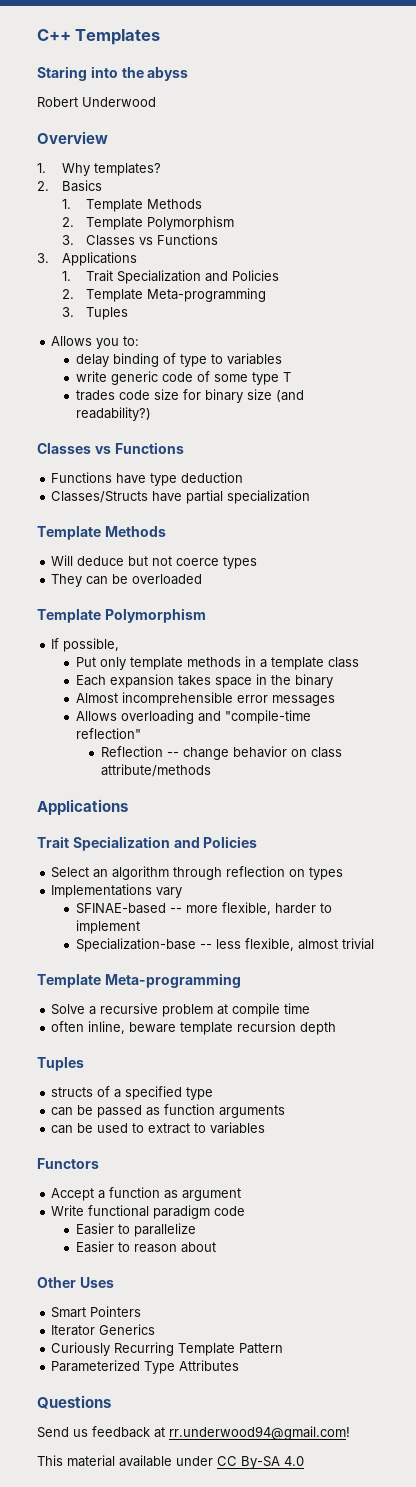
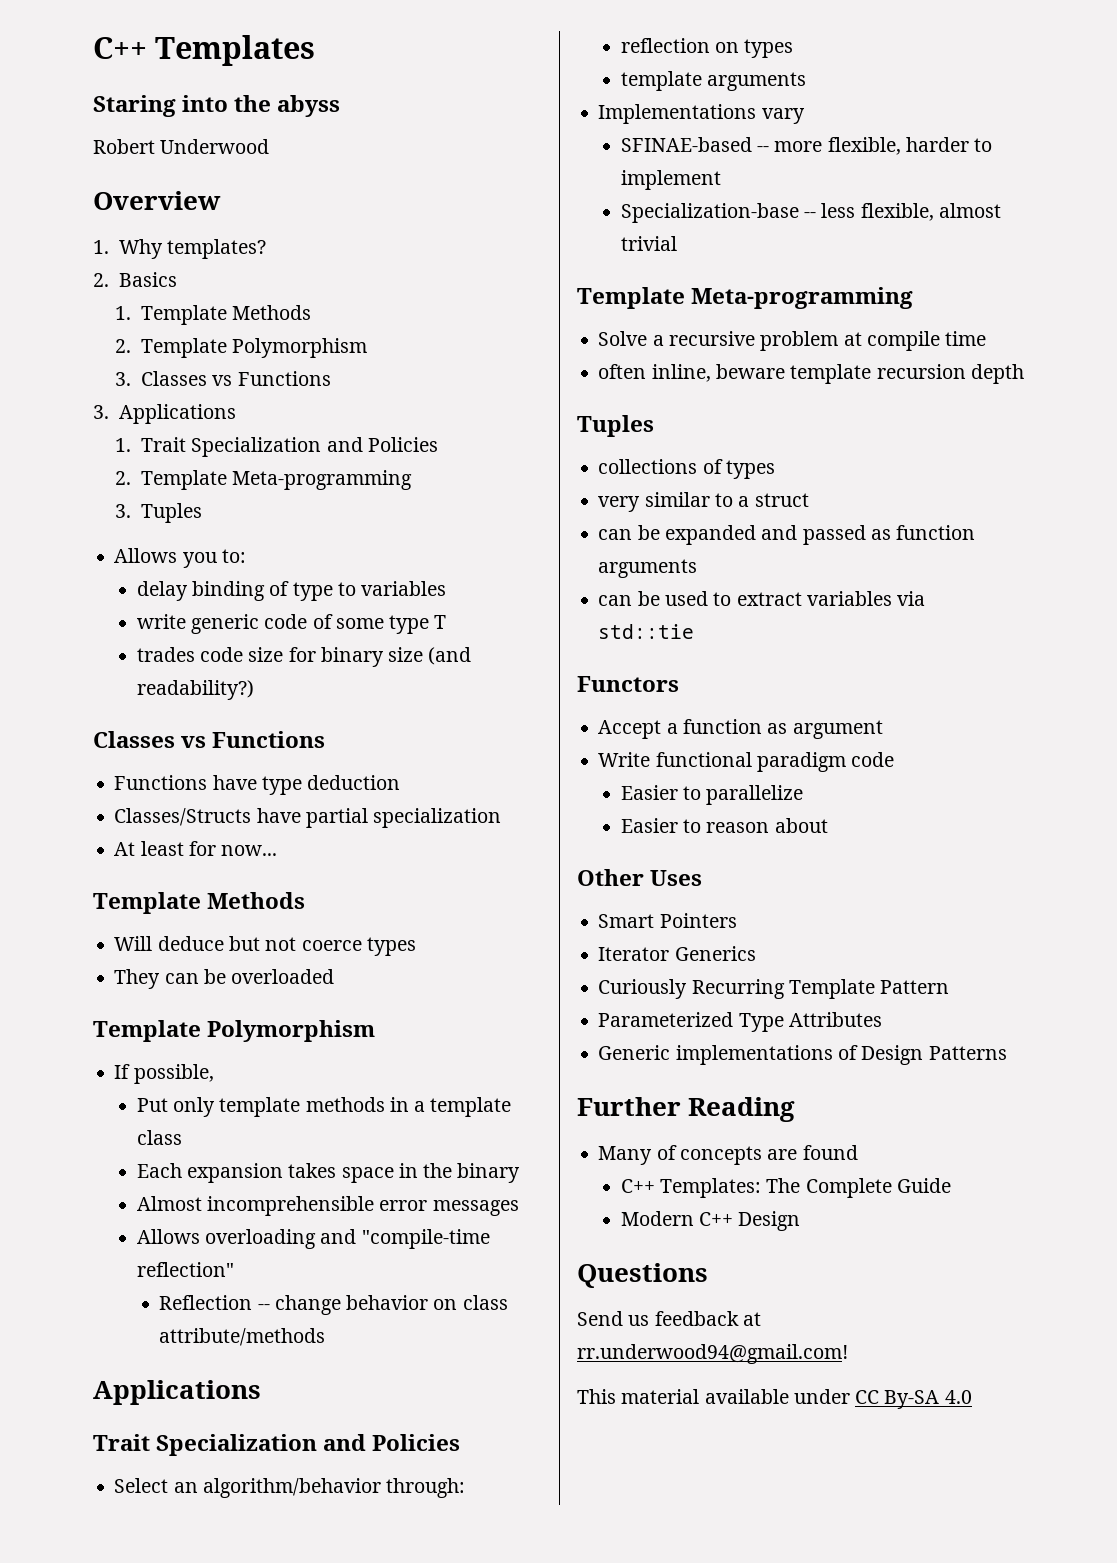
(311, 497) none -> [114,841,278,856] // At least for now...
[112,866,223,880] algorithm through -> [202,1478,466,1498] algorithm/behavior through: //
(344, 873) none -> [620,71,807,91] // template arguments
[51,1086,214,1100] [51,1105,94,1116] structs of a specified type // can be -> [598,459,775,479] [598,492,809,512] [598,525,798,545] collections of types // very similar to a struct // can be expanded and
[194,1122,266,1134] to variables -> [806,591,926,606] [598,624,695,639] variables via std::tie
(240, 1365) none -> [598,1045,1007,1065] [577,1097,796,1122] [598,1145,858,1165] [620,1178,951,1198] [620,1211,801,1231] // Generic implementations of Design Patterns // Further Reading // Many of concepts are found // C++ Templates: The Complete Guide // Modern C++ Design

